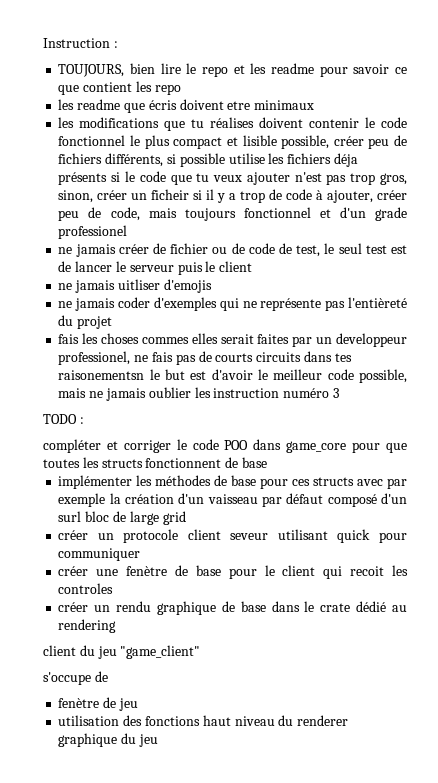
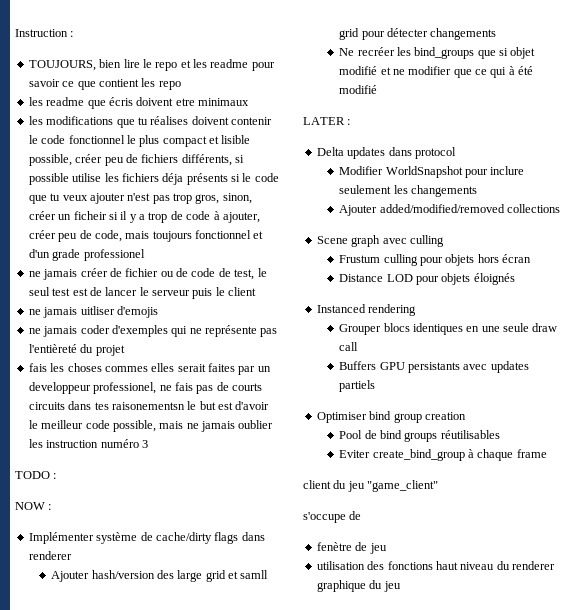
[43,439,407,453] [43,457,267,468] [58,475,408,489] [58,493,407,507] [58,511,186,525] [58,529,407,543] [58,548,141,561] [58,565,409,579] [58,583,114,594] [58,601,408,615] [58,619,117,633] compléter et corriger le code POO dans game_core pour que toutes les structs fonctionnent de base // implémenter les méthodes de base pour ces structs avec par exemple la création d'un vaisseau par défaut composé d'un surl bloc de large grid // créer un protocole client seveur utilisant quick pour communiquer // créer une fenètre de base pour le client qui recoit les controles // créer un rendu graphique de base dans le crate dédié au rendering -> [15,502,52,510] [28,532,265,544] [28,551,72,560] [51,570,269,582] [339,28,497,40] [339,47,536,59] [339,66,534,78] [339,85,378,94] [303,117,351,125] [316,147,456,159] [339,166,525,178] [339,185,477,197] [339,204,560,216] [316,235,444,247] [339,254,532,266] [339,273,515,285] [316,304,417,316] [339,323,558,335] [339,342,359,351] [339,361,529,373] [339,380,376,392] [316,411,466,423] [339,430,500,442] [339,449,547,461] NOW : // Implémenter système de cache/dirty flags dans renderer // Ajouter hash/version des large grid et samll grid pour détecter changements // Ne recréer les bind_groups que si objet modifié et ne modifier que ce qui à été modifié // LATER : // Delta updates dans protocol // Modifier WorldSnapshot pour inclure seulement les changements // Ajouter added/modified/removed collections // Scene graph avec culling // Frustum culling pour objets hors écran // Distance LOD pour objets éloignés // Instanced rendering // Grouper blocs identiques en une seule draw call // Buffers GPU persistants avec updates partiels // Optimiser bind group creation // Pool de bind groups réutilisables // Eviter create_bind_group à chaque frame

